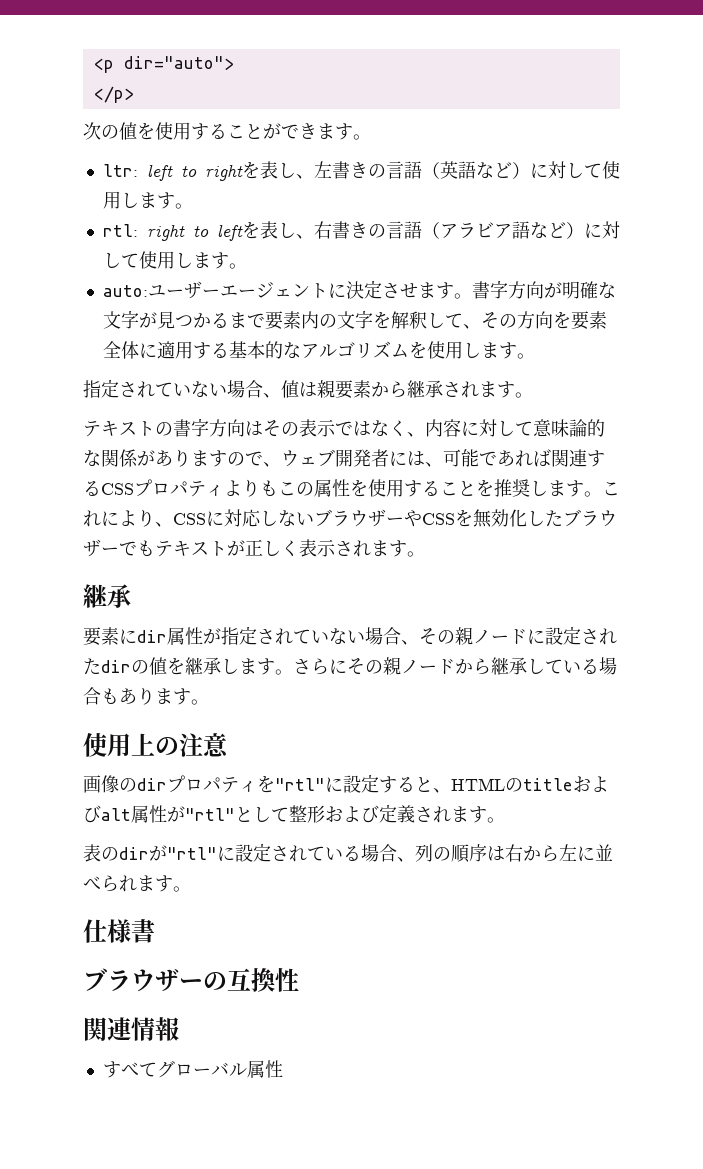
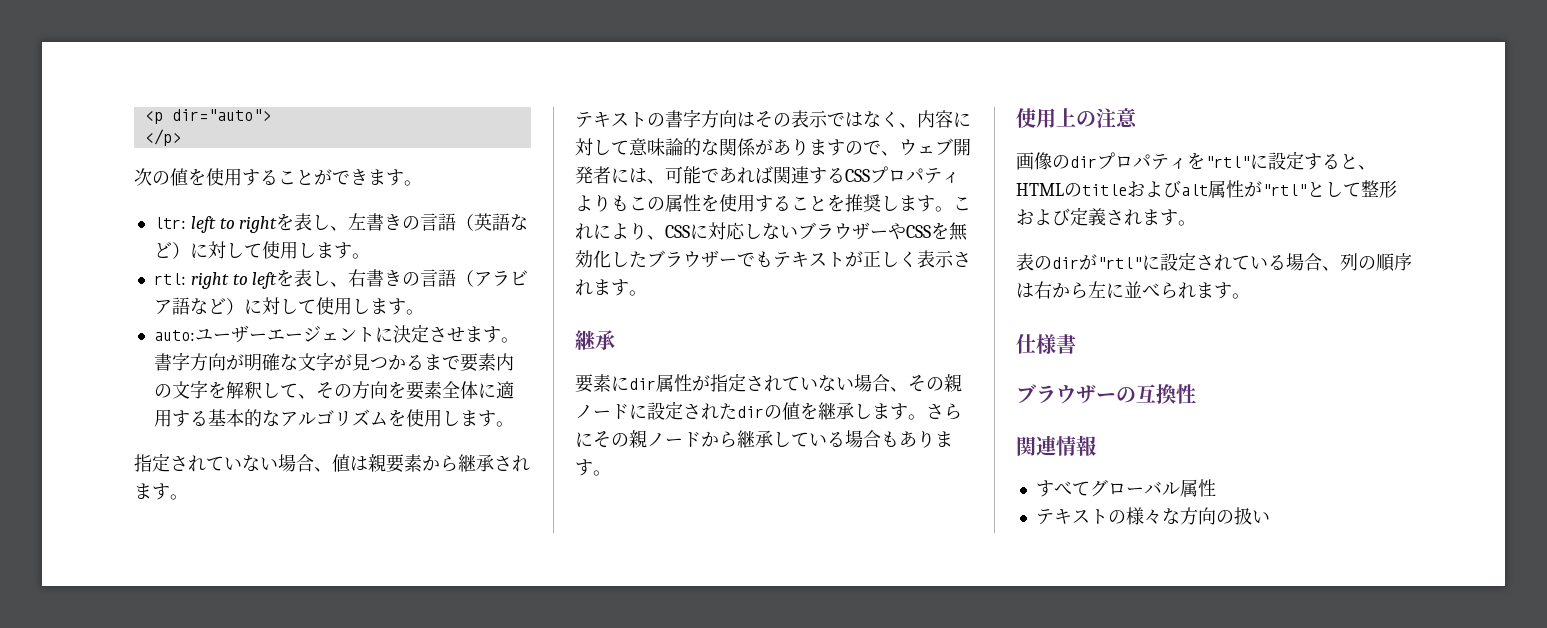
(283, 1069) none -> [1035,507,1270,525] // テキストの様々な方向の扱い

